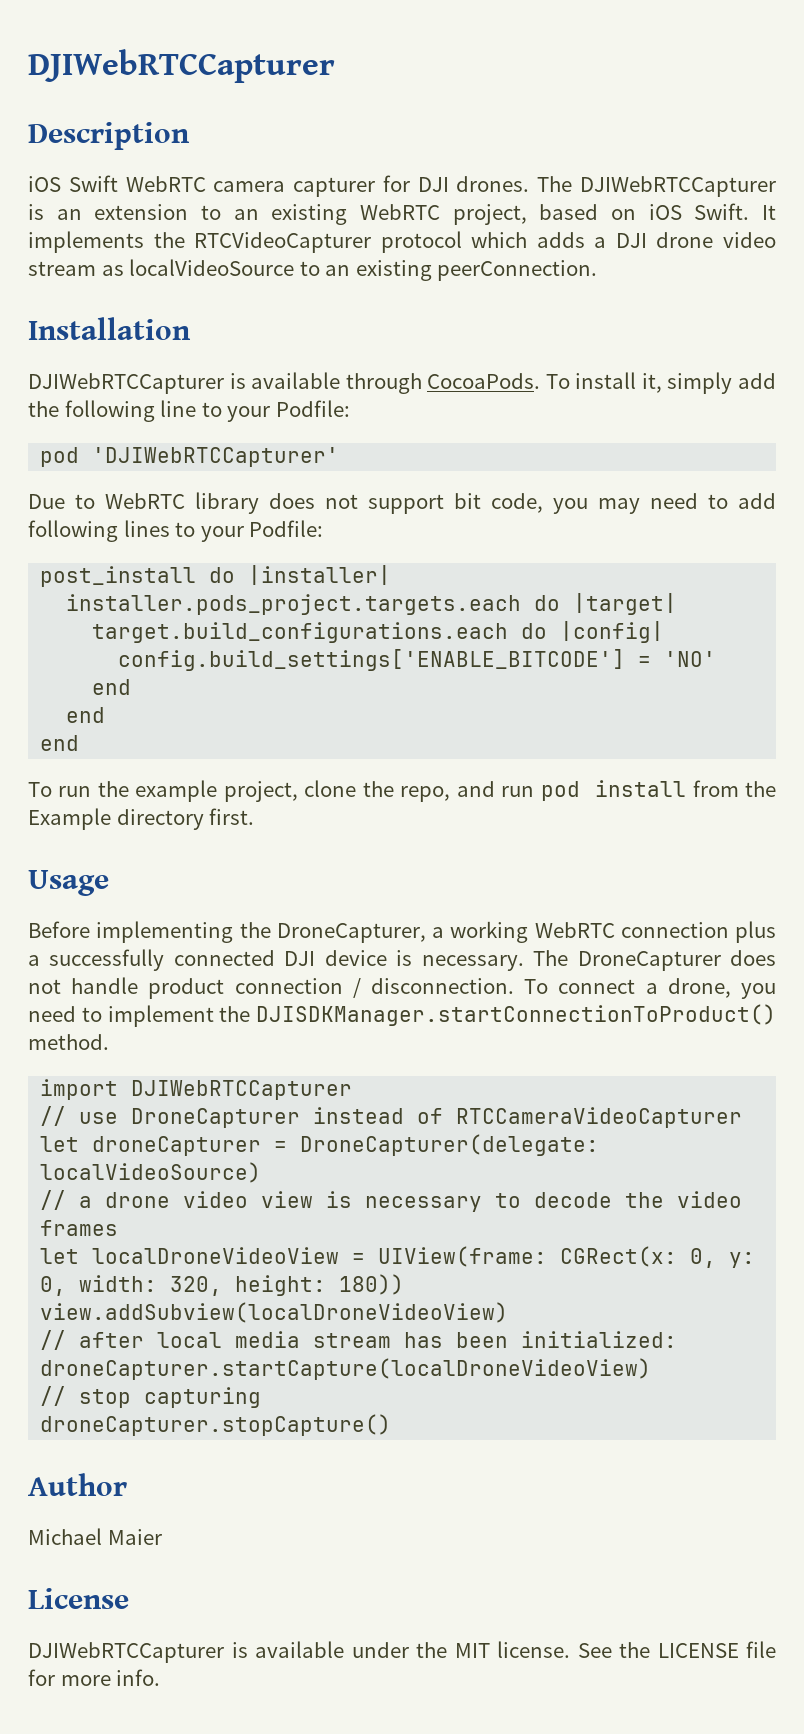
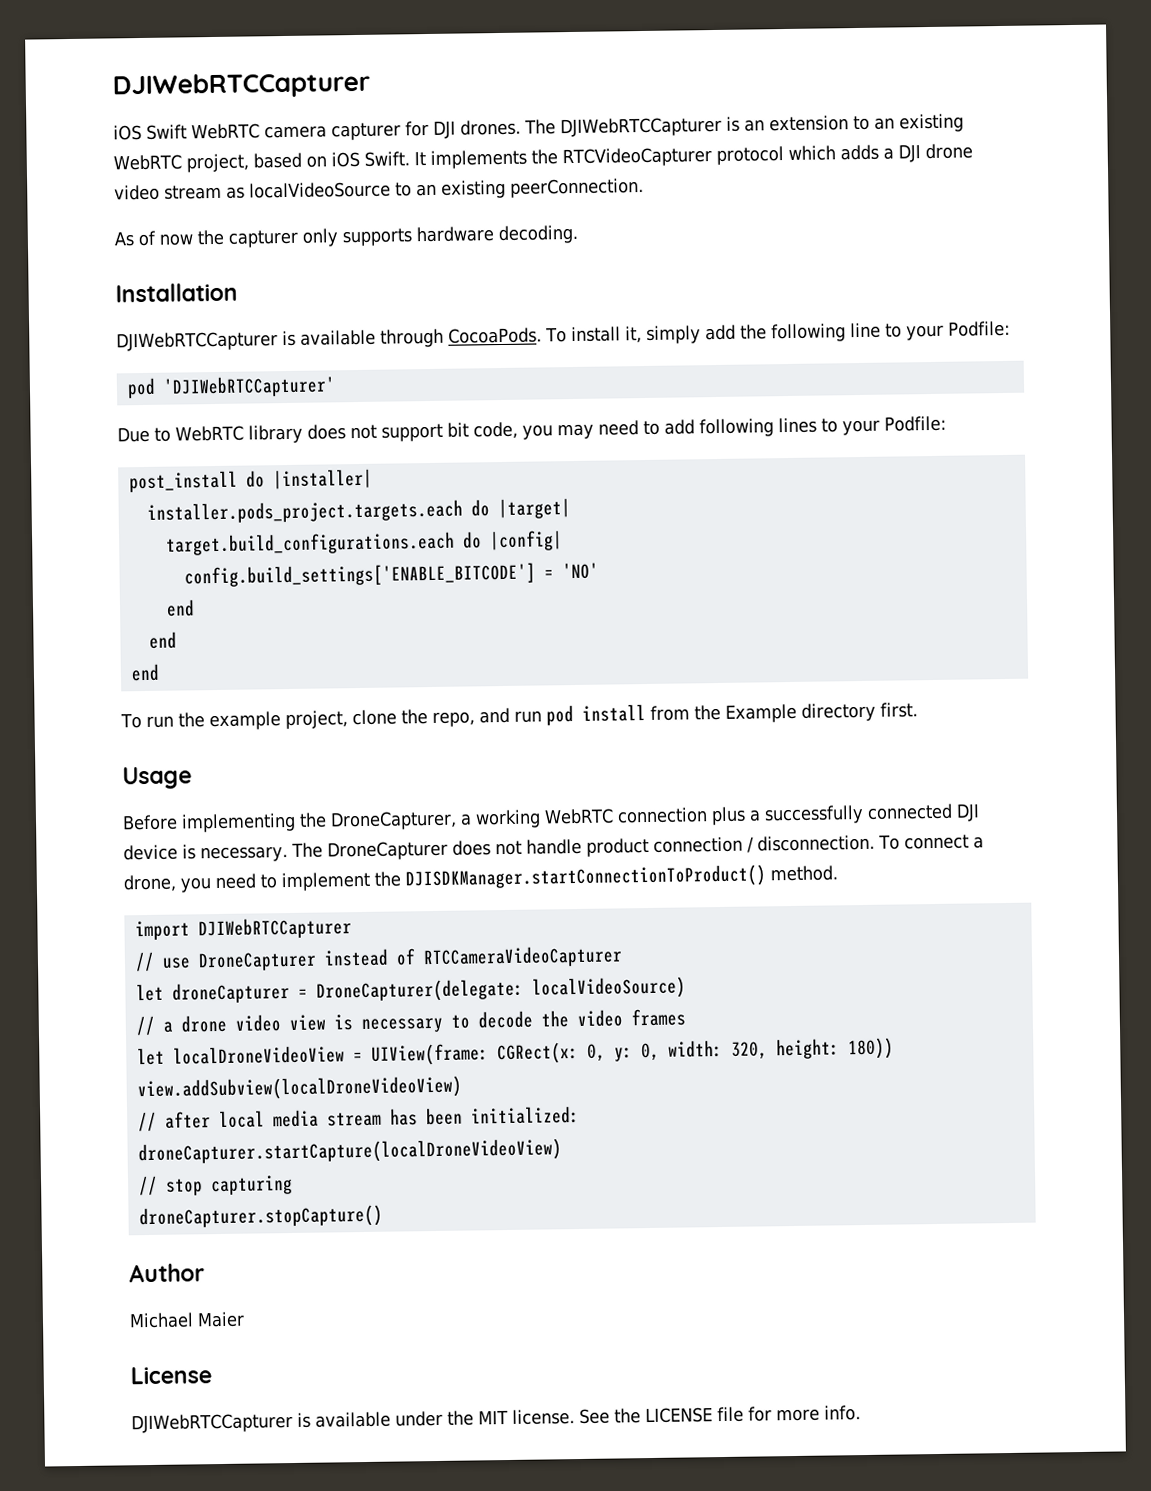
[28,49,335,83] [28,122,190,150] DJIWebRTCCapturer // Description -> [112,71,370,100] DJIWebRTCCapturer
(598, 270) none -> [114,224,578,248] // As of now the capturer only supports hardware decoding.

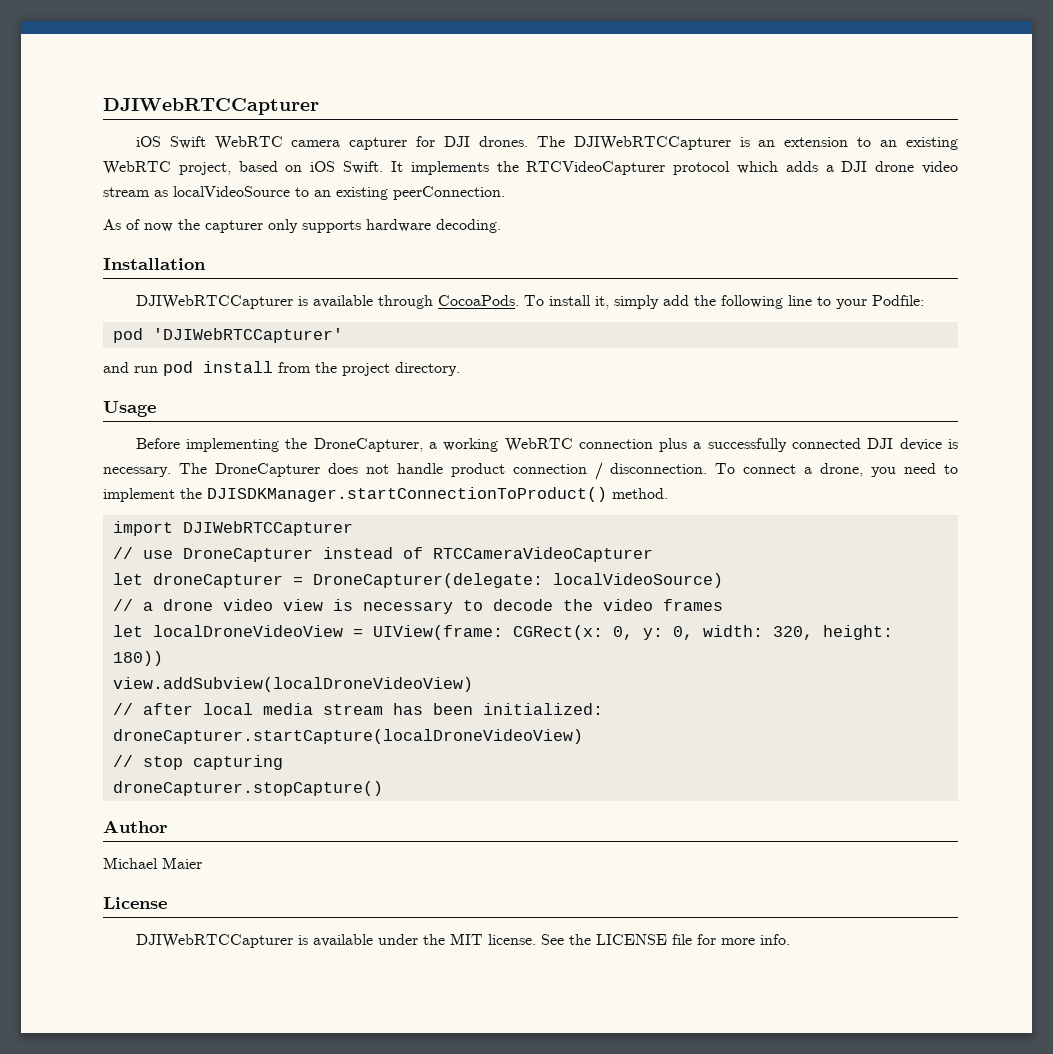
[117,415,946,444] [128,468,373,493] [146,498,571,524] [165,530,563,556] [183,562,599,588] [165,599,195,617] [148,631,177,649] [130,663,160,682] [120,709,475,731] Due to WebRTC library does not support bit code, you may need to add following lines to your Podfile: // post_install do |installer| // installer.pods_project.targets.each do |target| // target.build_configurations.each do |config| // config.build_settings['ENABLE_BITCODE'] = 'NO' // end // end // end // To run the example project, clone the repo, -> (343, 335) none
[724,702,918,723] Example directory first. -> [342,362,460,376] project directory.

